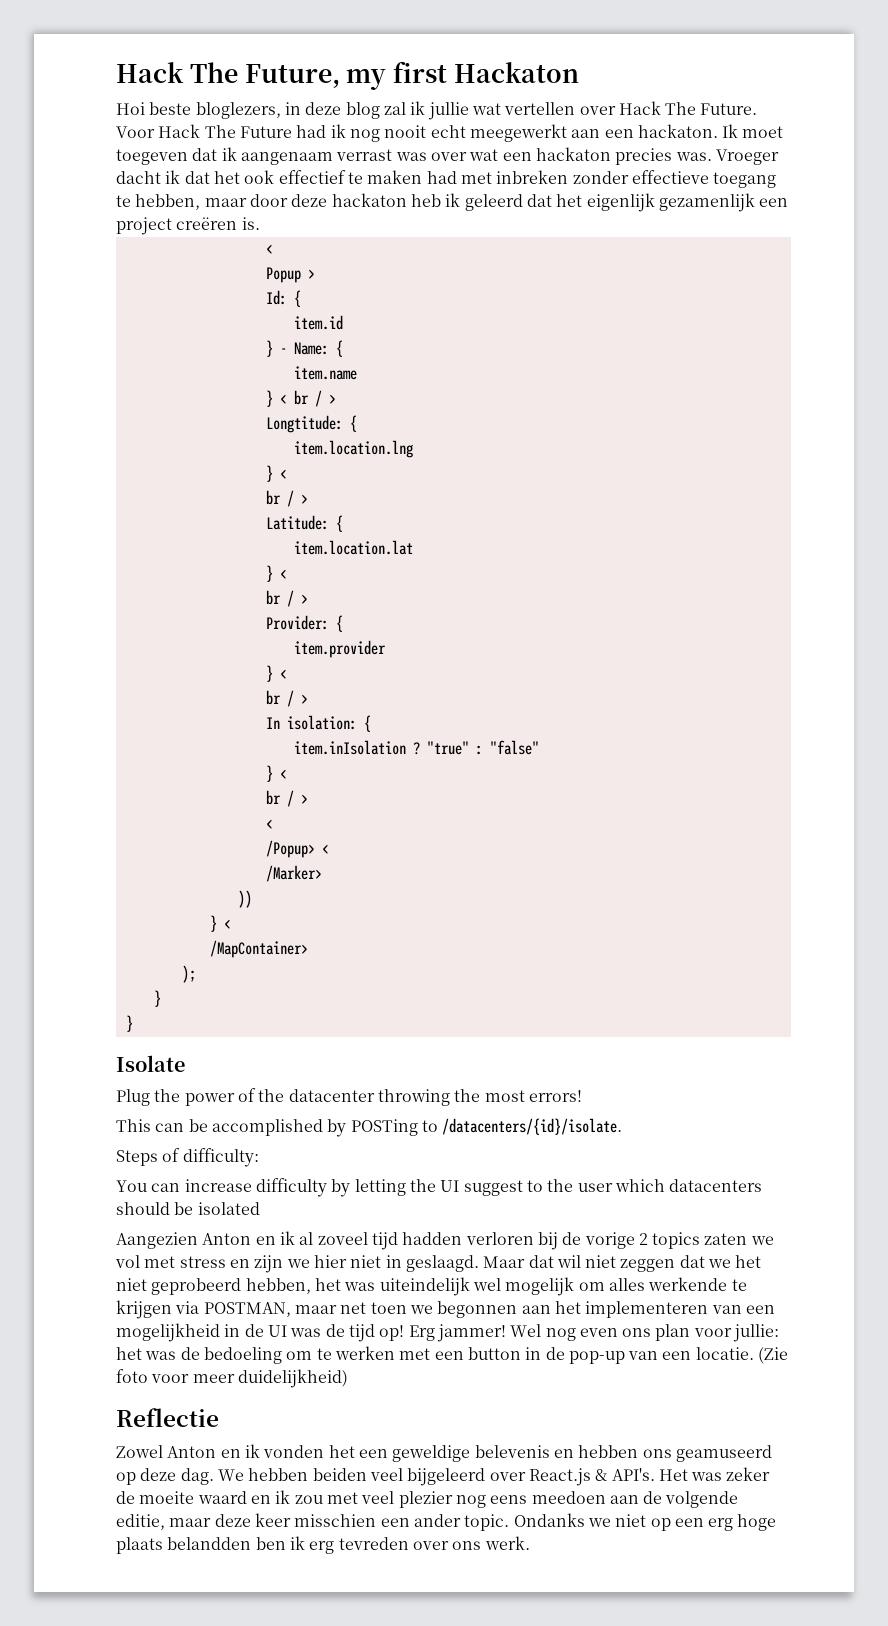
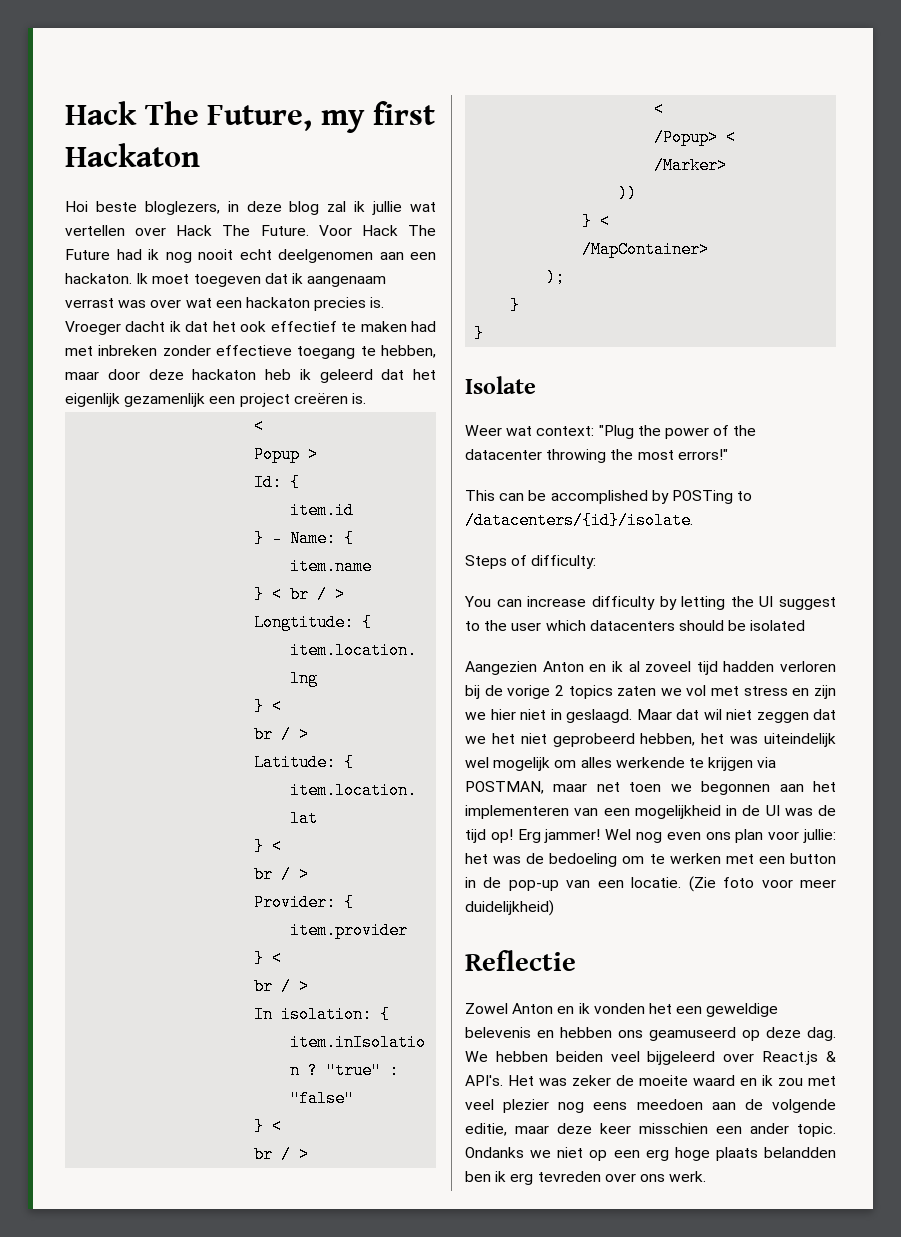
[469,124,567,142] meegewerkt -> [278,249,373,263] deelgenomen
[675,152,712,161] was. -> [370,297,385,308] is.
[116,1089,150,1106] Plug -> [465,425,634,439] Weer wat context: "Plug
[528,1090,582,1102] errors! -> [677,449,728,460] errors!"

